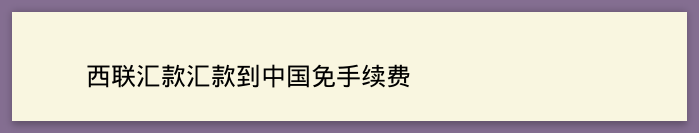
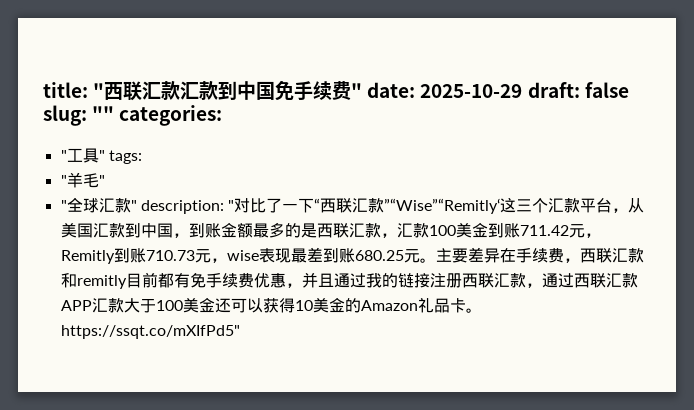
(86, 76) none -> [43,82,105,98] title: "
(411, 76) none -> [351,82,629,98] [43,105,223,126] [60,148,142,164] [60,172,105,188] [60,197,645,214] [60,222,601,238] [60,247,644,264] [60,272,638,289] [60,298,482,313] [60,325,240,339] " date: 2025-10-29 draft: false slug: "" categories: // "工具" tags: // "羊毛" // "全球汇款" description: "对比了一下“西联汇款”“Wise”“Remitly‘这三个汇款平台，从美国汇款到中国，到账金额最多的是西联汇款，汇款100美金到账711.42元，Remitly到账710.73元，wise表现最差到账680.25元。主要差异在手续费，西联汇款和remitly目前都有免手续费优惠，并且通过我的链接注册西联汇款，通过西联汇款APP汇款大于100美金还可以获得10美金的Amazon礼品卡。https://ssqt.co/mXIfPd5"

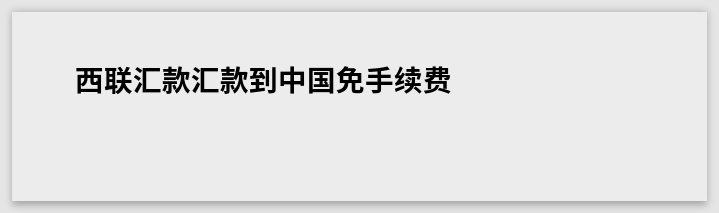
[43,82,105,98] title: " -> (75, 81) none
[351,82,629,98] [43,105,223,126] [60,148,142,164] [60,172,105,188] [60,197,645,214] [60,222,601,238] [60,247,644,264] [60,272,638,289] [60,298,482,313] [60,325,240,339] " date: 2025-10-29 draft: false slug: "" categories: // "工具" tags: // "羊毛" // "全球汇款" description: "对比了一下“西联汇款”“Wise”“Remitly‘这三个汇款平台，从美国汇款到中国，到账金额最多的是西联汇款，汇款100美金到账711.42元，Remitly到账710.73元，wise表现最差到账680.25元。主要差异在手续费，西联汇款和remitly目前都有免手续费优惠，并且通过我的链接注册西联汇款，通过西联汇款APP汇款大于100美金还可以获得10美金的Amazon礼品卡。https://ssqt.co/mXIfPd5" -> (452, 80) none

